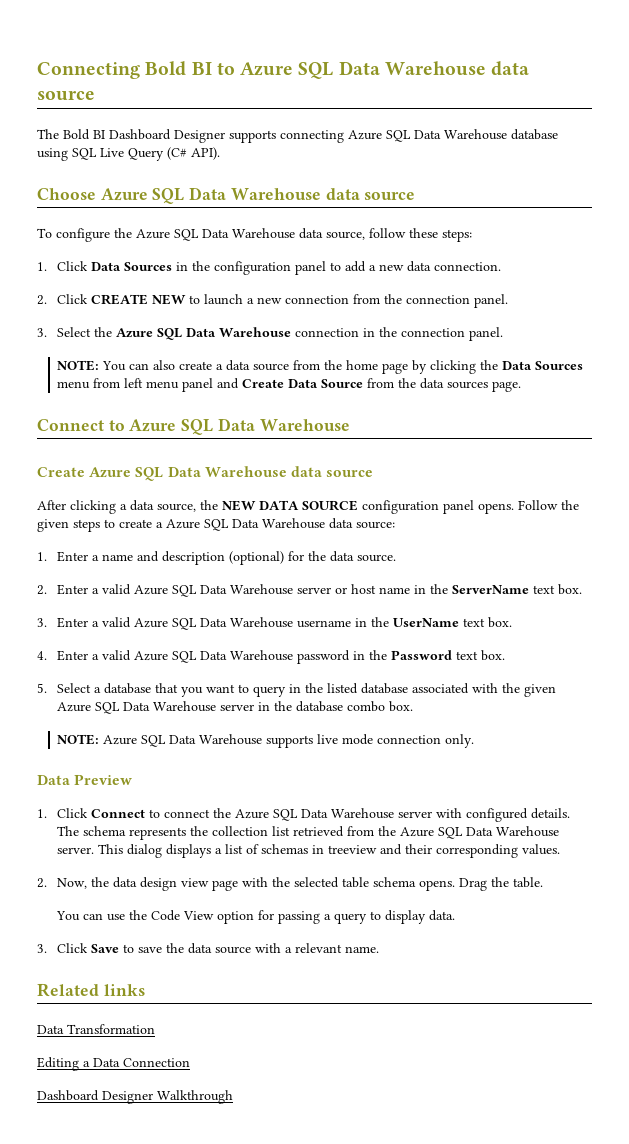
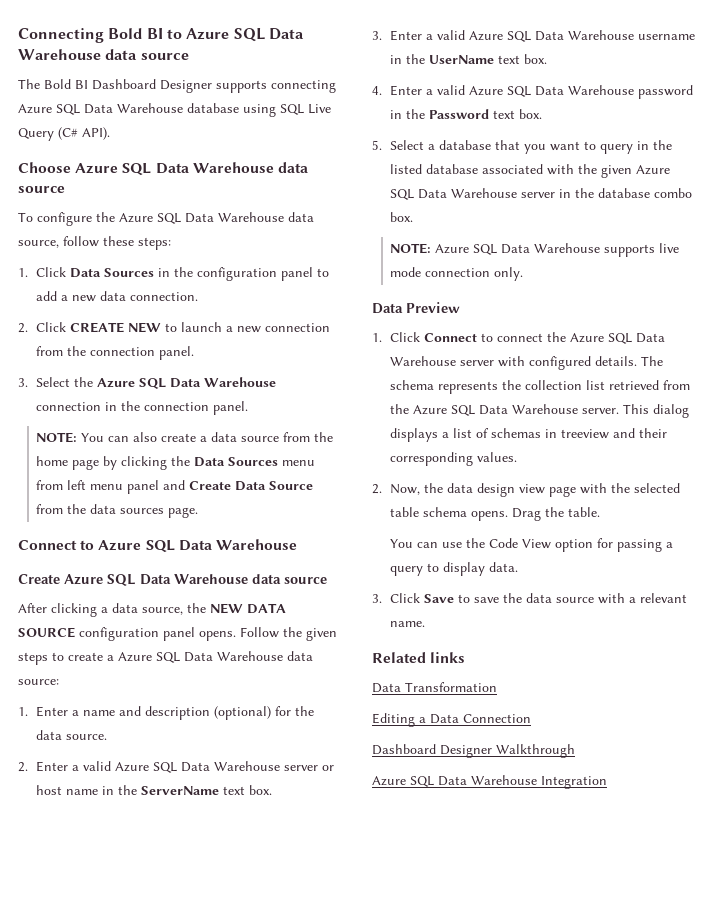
(233, 1097) none -> [372,775,607,789] // Azure SQL Data Warehouse Integration

